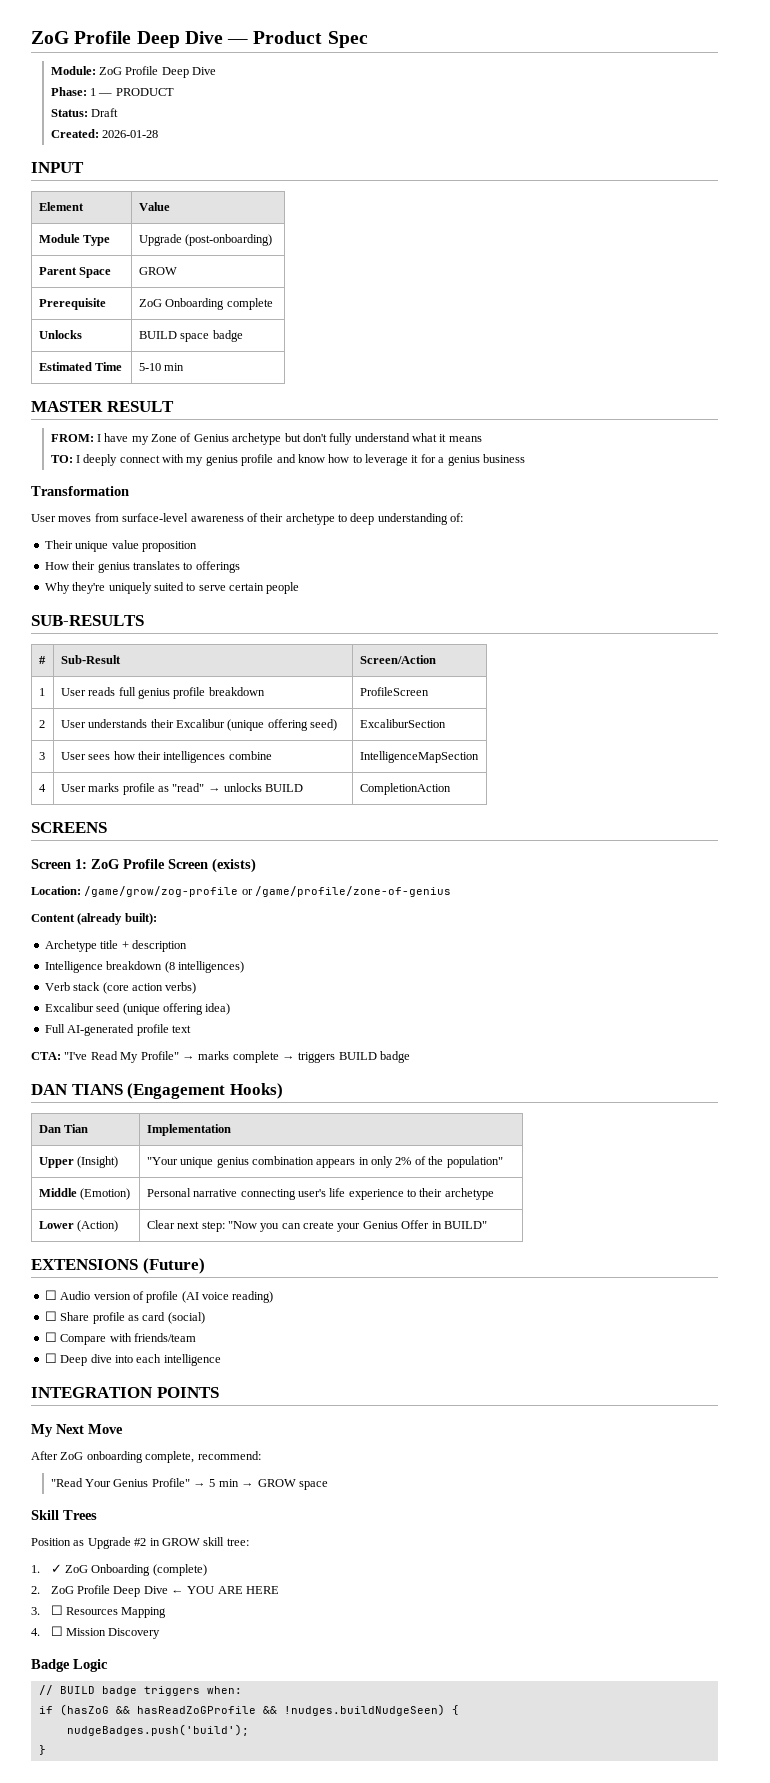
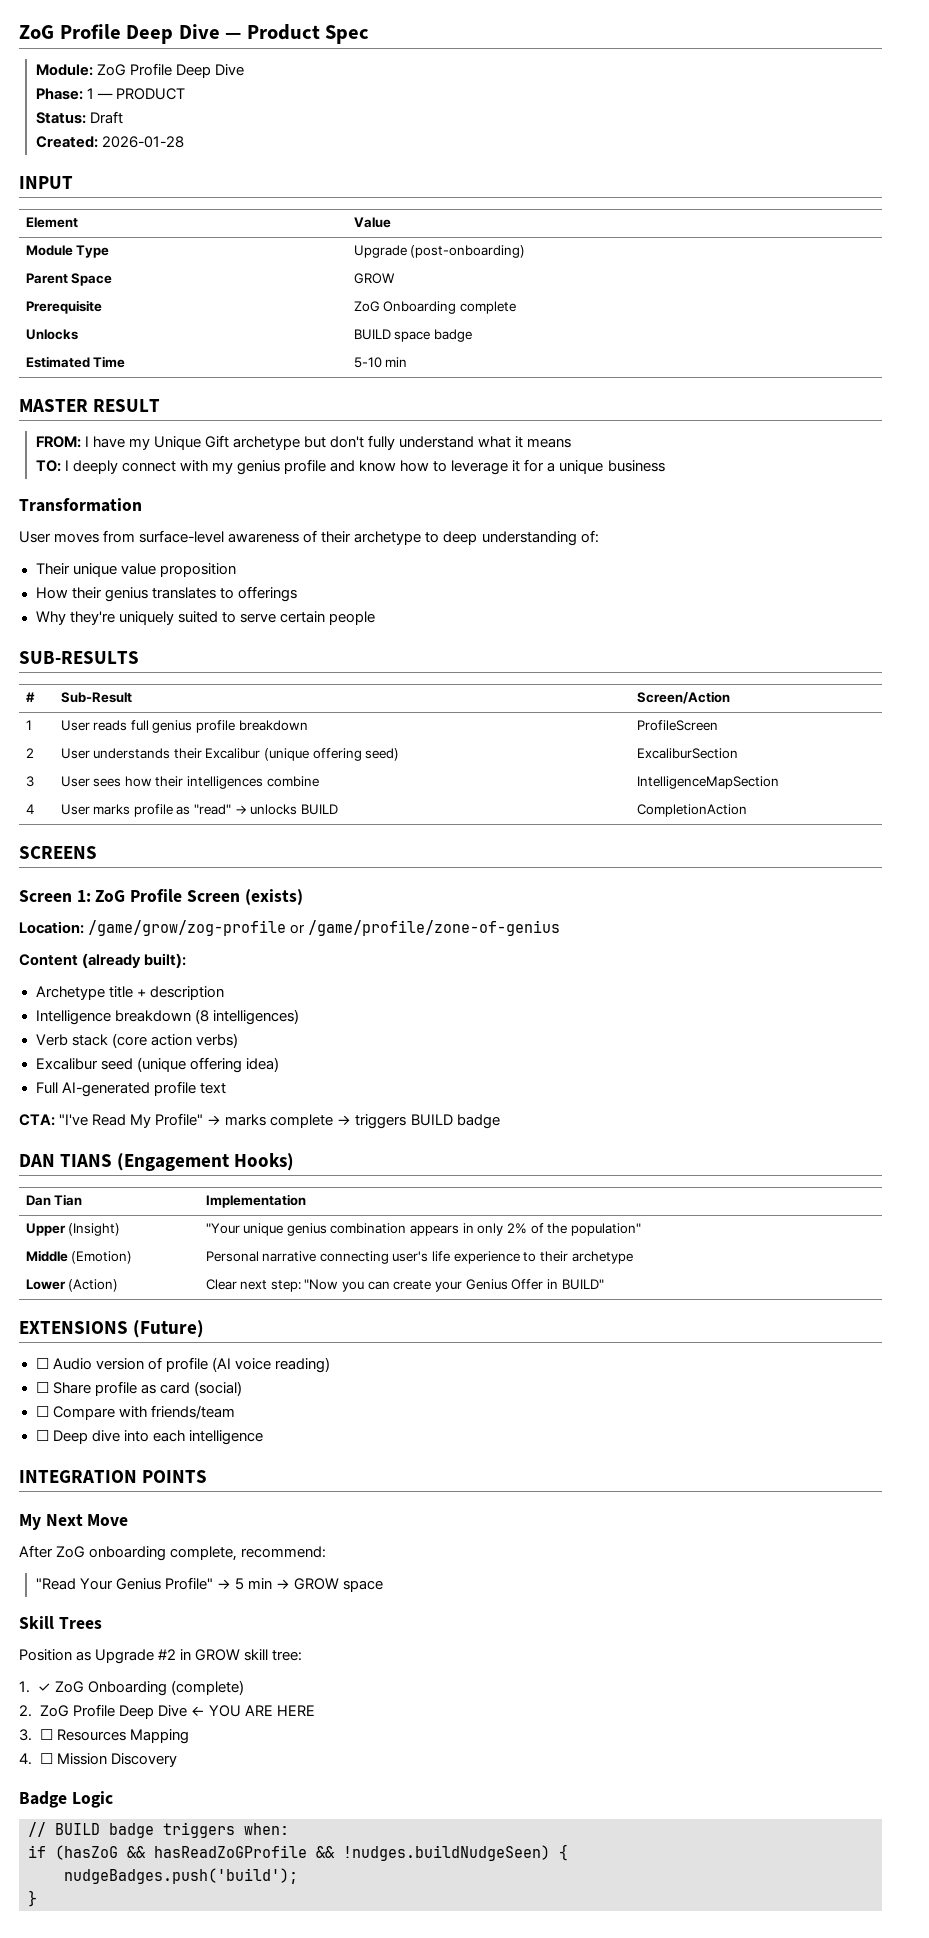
[151,433,229,442] Zone of Genius -> [153,435,229,450] Unique Gift
[447,455,480,466] genius -> [559,460,604,474] unique

